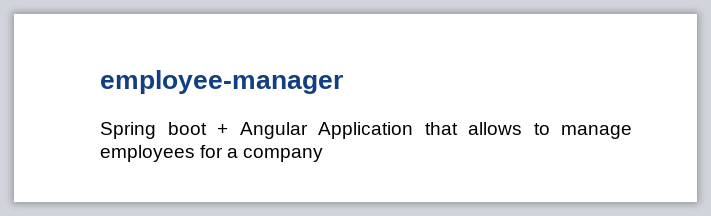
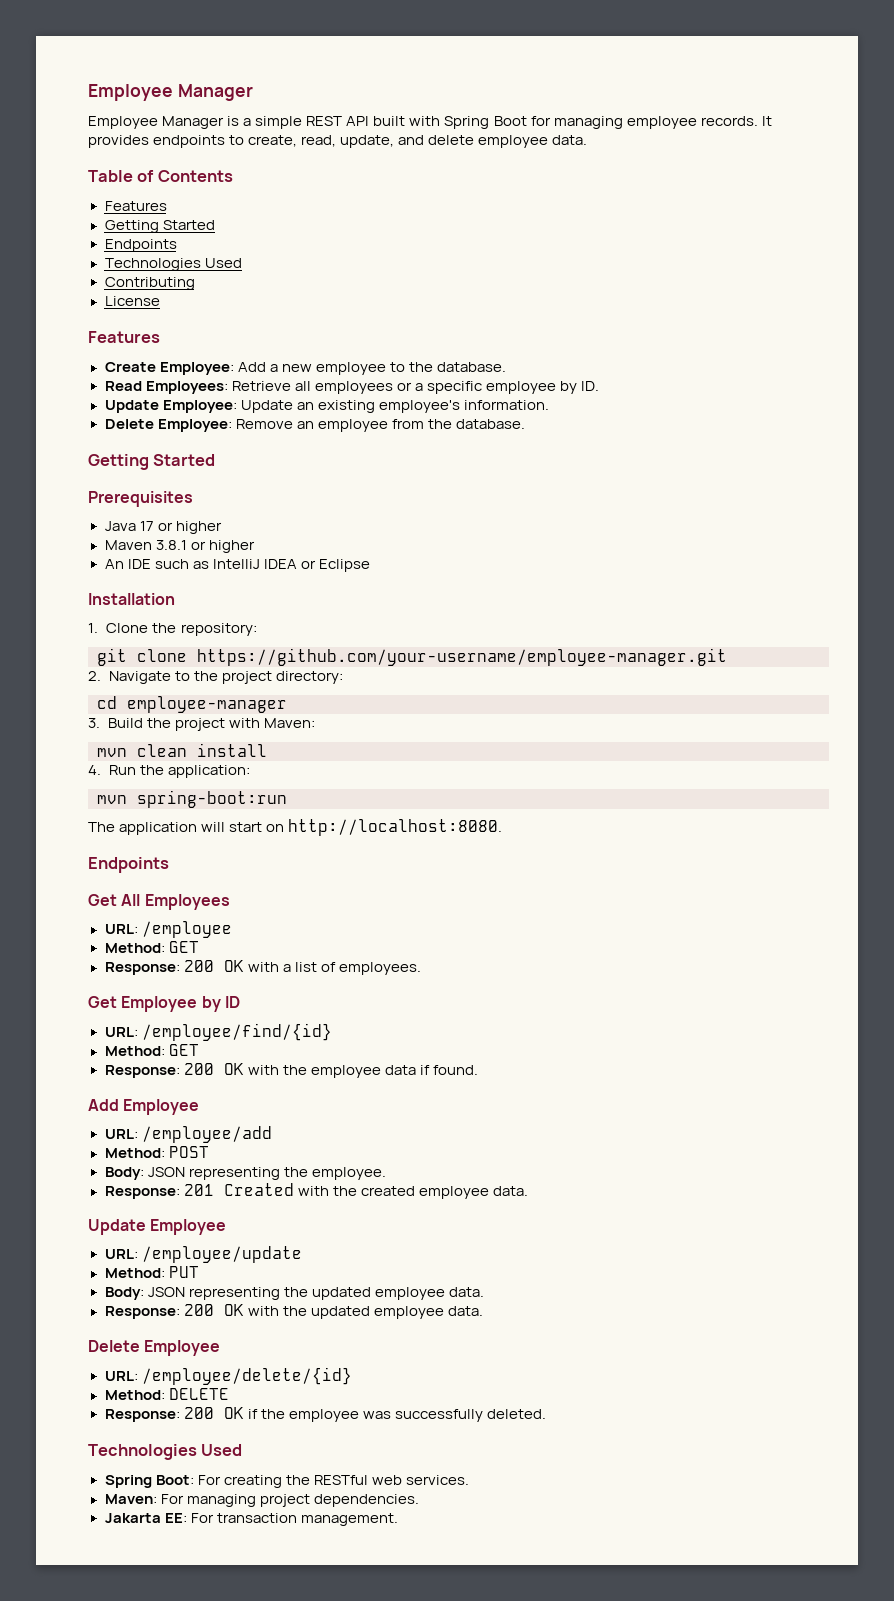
[100,70,343,94] [100,122,632,139] [100,145,324,162] employee-manager // Spring boot + Angular Application that allows to manage employees for a company -> [88,84,253,101] [88,116,772,129] [88,135,588,148] [88,170,233,182] [104,201,167,211] [104,220,215,233] [104,239,177,252] [104,258,242,271] [104,277,195,290] [104,296,160,306] [88,331,160,343] [104,362,506,375] [104,381,600,394] [104,400,549,413] [104,419,525,432] [88,454,216,470] [88,491,193,507] [104,521,222,534] [104,540,255,553] [104,559,370,572] [88,593,175,605] [88,623,257,636] [97,648,727,666] [88,671,343,684] [97,696,287,713] [88,718,315,731] [97,743,267,757] [88,765,250,778] [97,790,287,808] [88,819,503,836] [88,857,169,873] [88,894,230,910] [104,921,232,938] [104,941,199,953] [104,960,421,975] [88,996,240,1012] [104,1023,332,1041] [104,1044,199,1056] [104,1063,478,1078] [88,1099,200,1115] [104,1126,272,1143] [104,1146,209,1158] [104,1167,386,1180] [104,1183,528,1199] [88,1219,227,1235] [104,1246,302,1263] [104,1266,199,1278] [104,1287,484,1300] [104,1304,483,1319] [88,1340,221,1356] [104,1367,352,1385] [104,1388,229,1400] [104,1407,546,1422] [88,1444,243,1460] [104,1475,469,1488] [104,1494,419,1507] [104,1513,398,1526] Employee Manager // Employee Manager is a simple REST API built with Spring Boot for managing employee records. It provides endpoints to create, read, update, and delete employee data. // Table of Contents // Features // Getting Started // Endpoints // Technologies Used // Contributing // License // Features // Create Employee: Add a new employee to the database. // Read Employees: Retrieve all employees or a specific employee by ID. // Update Employee: Update an existing employee's information. // Delete Employee: Remove an employee from the database. // Getting Started // Prerequisites // Java 17 or higher // Maven 3.8.1 or higher // An IDE such as IntelliJ IDEA or Eclipse // Installation // 1. Clone the repository: // git clone https://github.com/your-username/employee-manager.git // 2. Navigate to the project directory: // cd employee-manager // 3. Build the project with Maven: // mvn clean install // 4. Run the application: // mvn spring-boot:run // The application will start on http://localhost:8080. // Endpoints // Get All Employees // URL: /employee // Method: GET // Response: 200 OK with a list of employees. // Get Employee by ID // URL: /employee/find/{id} // Method: GET // Response: 200 OK with the employee data if found. // Add Employee // URL: /employee/add // Method: POST // Body: JSON representing the employee. // Response: 201 Created with the created employee data. // Update Employee // URL: /employee/update // Method: PUT // Body: JSON representing the updated employee data. // Response: 200 OK with the updated employee data. // Delete Employee // URL: /employee/delete/{id} // Method: DELETE // Response: 200 OK if the employee was successfully deleted. // Technologies Used // Spring Boot: For creating the RESTful web services. // Maven: For managing project dependencies. // Jakarta EE: For transaction management.

